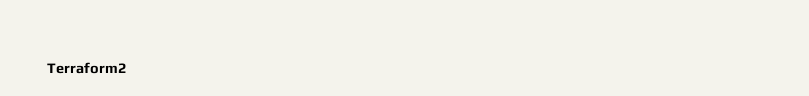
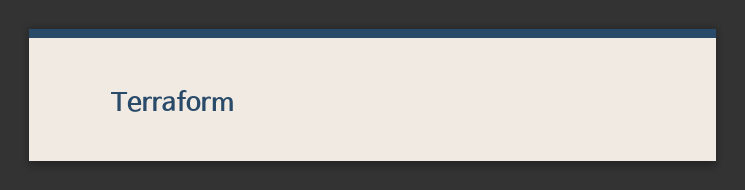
[47,62,126,74] Terraform2 -> [111,90,234,112] Terraform

